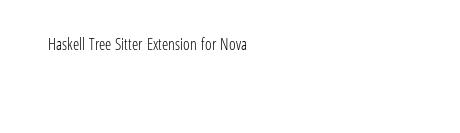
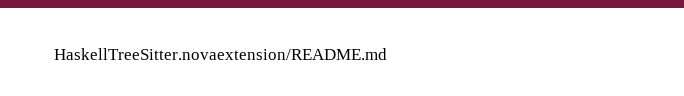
[48,37,247,50] Haskell Tree Sitter Extension for Nova -> [54,48,387,60] HaskellTreeSitter.novaextension/README.md

